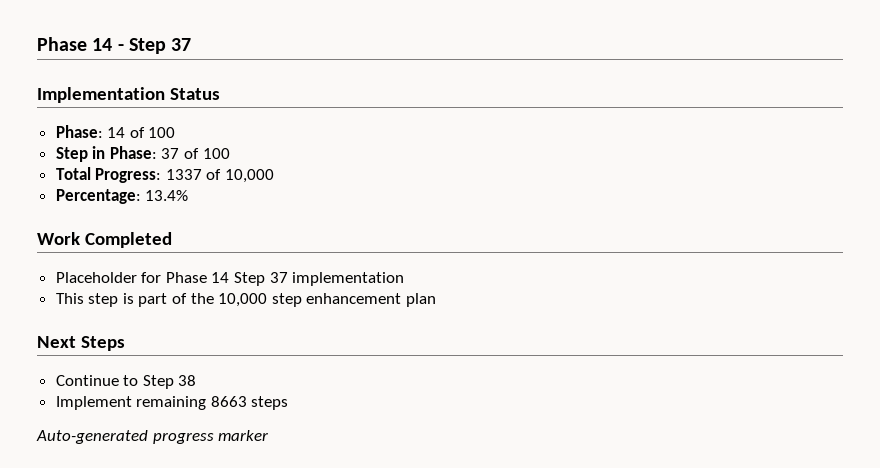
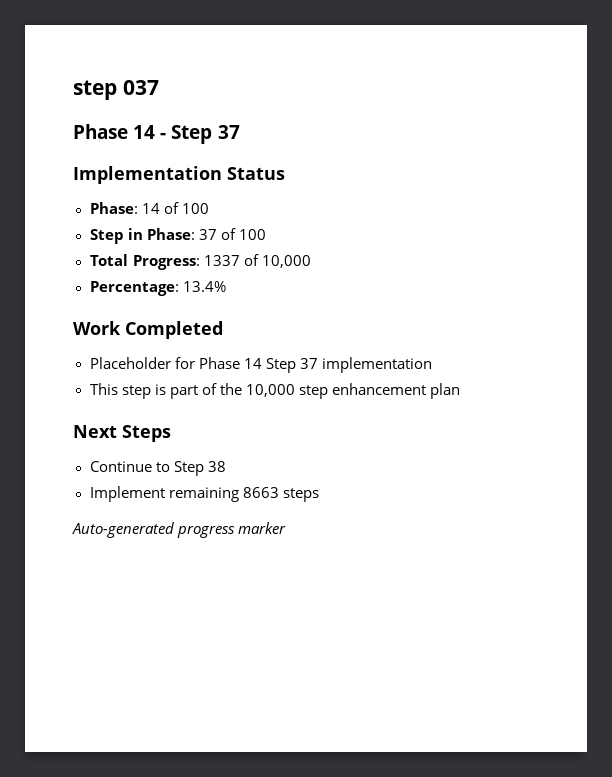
(37, 44) none -> [73,80,159,100] step 037 //

